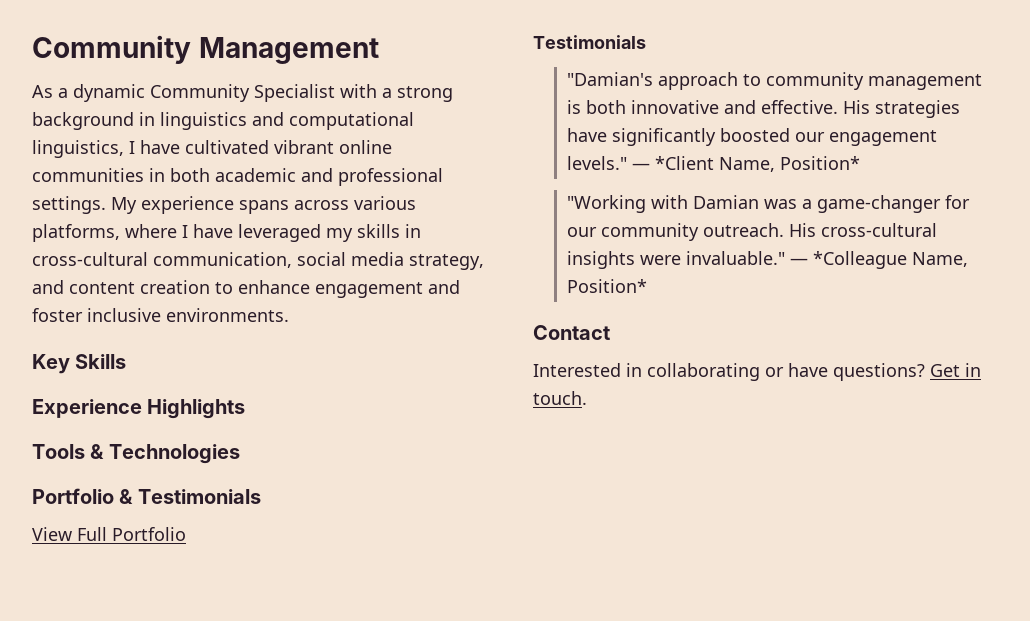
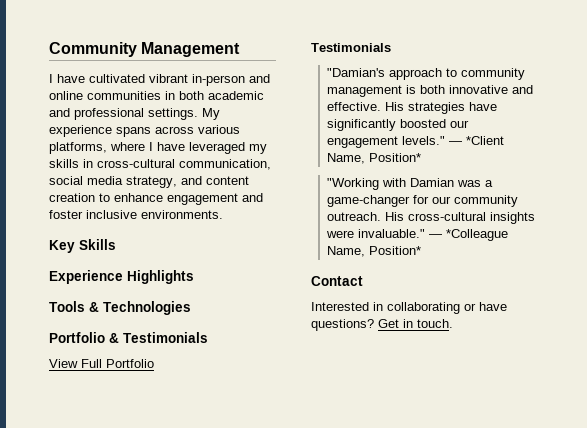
[32,84,453,102] [32,112,414,130] [32,140,124,158] As a dynamic Community Specialist with a strong background in linguistics and computational linguistics, -> (241, 49) none
(334, 147) none -> [192,74,270,86] in-person and

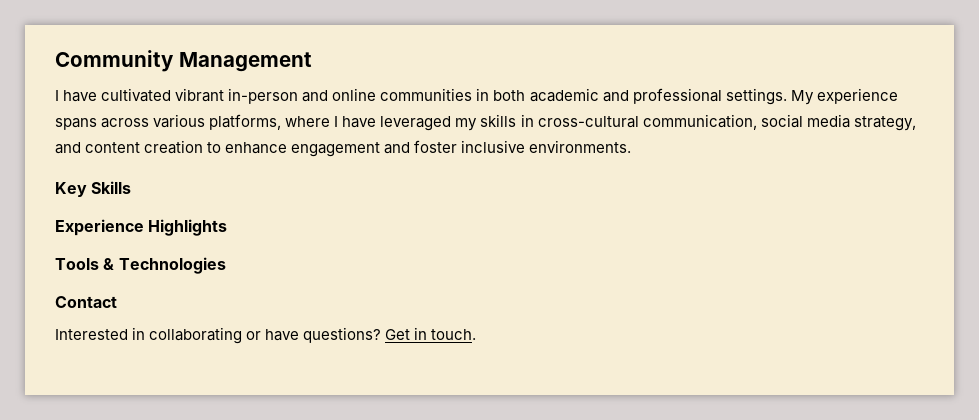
[49,332,208,343] [49,359,154,368] [311,43,391,52] [326,68,525,80] [326,85,533,97] [326,102,497,114] [326,119,469,131] [326,136,504,148] [326,153,421,164] [326,178,493,190] [326,195,518,207] [326,212,535,224] [325,229,508,241] [326,246,421,257] // Portfolio & Testimonials // View Full Portfolio // Testimonials // "Damian's approach to community management is both innovative and effective. His strategies have significantly boosted our engagement levels." — *Client Name, Position* // "Working with Damian was a game-changer for our community outreach. His cross-cultural insights were invaluable." — *Colleague Name, Position* -> (226, 265) none

